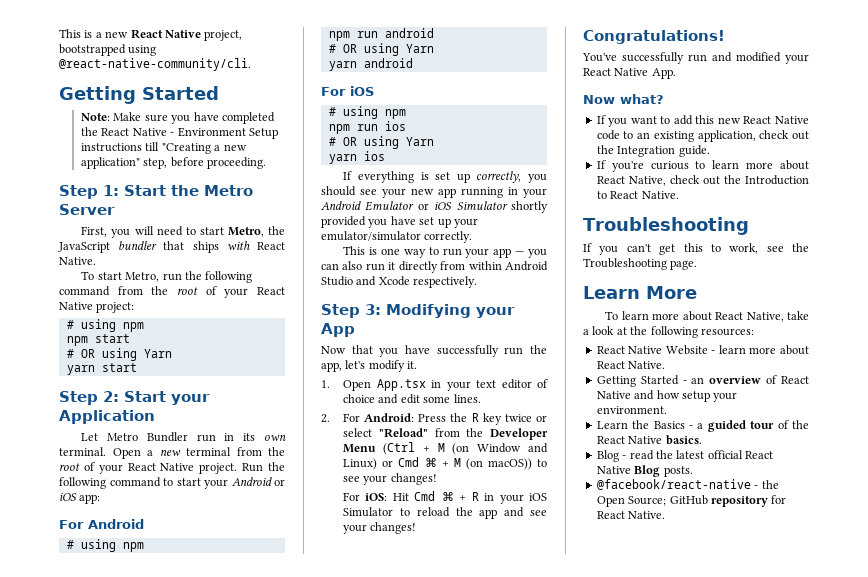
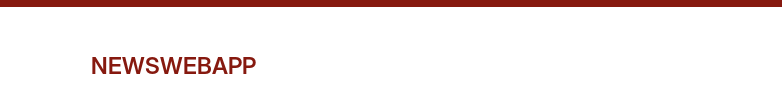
[59,29,243,41] [59,44,157,56] [59,58,251,71] [59,86,219,104] [80,112,275,124] [80,127,278,139] [80,142,247,154] [80,157,267,169] [59,185,253,199] [59,204,115,215] [81,226,285,238] [58,241,285,253] [59,257,96,265] [81,271,253,283] [59,286,285,298] [59,302,135,313] [66,319,144,332] [66,334,130,346] [66,348,172,361] [66,363,137,375] [59,391,210,405] [59,410,155,424] [81,432,287,442] [59,447,285,459] [59,462,285,474] [59,477,285,489] [59,492,101,504] [59,519,144,529] [66,539,144,552] [328,28,434,41] [328,43,434,56] [328,58,413,71] [321,86,374,96] [328,106,406,119] [328,121,406,134] [328,136,434,149] [328,151,385,164] [343,171,547,183] [321,186,547,198] [321,201,548,213] [321,216,478,228] [321,231,473,243] [343,246,547,258] [321,261,548,273] [321,276,478,288] [321,304,515,318] [321,323,355,337] [321,345,547,357] [321,360,418,372] [321,379,548,391] [342,394,481,404] [321,413,547,425] [342,428,548,440] [342,442,548,455] [342,457,547,470] [342,473,437,485] [342,491,547,504] [342,507,547,519] [342,522,417,534] [583,30,725,44] [582,52,809,64] [583,68,676,79] [583,94,664,104] [596,115,809,127] [596,130,809,142] [596,145,710,157] [596,160,809,172] [596,175,809,186] [596,191,679,199] [583,217,749,235] [583,243,809,255] [583,258,698,270] [583,286,697,299] [605,311,809,322] [583,326,754,338] [596,345,809,355] [596,361,666,369] [596,375,809,387] [596,390,738,402] [596,406,667,414] [596,420,809,432] [596,435,702,445] [596,450,773,462] [596,465,693,477] [596,479,779,490] [596,495,787,507] [596,511,666,519] This is a new React Native project, bootstrapped using @react-native-community/cli. // Getting Started // Note: Make sure you have completed the React Native - Environment Setup instructions till "Creating a new application" step, before proceeding. // Step 1: Start the Metro Server // First, you will need to start Metro, the JavaScript bundler that ships with React Native. // To start Metro, run the following command from the root of your React Native project: // # using npm // npm start // # OR using Yarn // yarn start // Step 2: Start your Application // Let Metro Bundler run in its own terminal. Open a new terminal from the root of your React Native project. Run the following command to start your Android or iOS app: // For Android // # using npm // npm run android // # OR using Yarn // yarn android // For iOS // # using npm // npm run ios // # OR using Yarn // yarn ios // If everything is set up correctly, you should see your new app running in your Android Emulator or iOS Simulator shortly provided you have set up your emulator/simulator correctly. // This is one way to run your app — you can also run it directly from within Android Studio and Xcode respectively. // Step 3: Modifying your App // Now that you have successfully run the app, let's modify it. // 1. Open App.tsx in your text editor of choice and edit some lines. // 2. For Android: Press the R key twice or select "Reload" from the Developer Menu (Ctrl + M (on Window and Linux) or Cmd ⌘ + M (on macOS)) to see your changes! // For iOS: Hit Cmd ⌘ + R in your iOS Simulator to reload the app and see your changes! // Congratulations! // You've successfully run and modified your React Native App. // Now what? // If you want to add this new React Native code to an existing application, check out the Integration guide. // If you're curious to learn more about React Native, check out the Introduction to React Native. // Troubleshooting // If you can't get this to work, see the Troubleshooting page. // Learn More // To learn more about React Native, take a look at the following resources: // React Native Website - learn more about React Native. // Getting Started - an overview of React Native and how setup your environment. // Learn the Basics - a guided tour of the React Native basics. // Blog - read the latest official React Native Blog posts. // @facebook/react-native - the Open Source; GitHub repository for React Native. -> [91,57,256,74] NEWSWEBAPP

